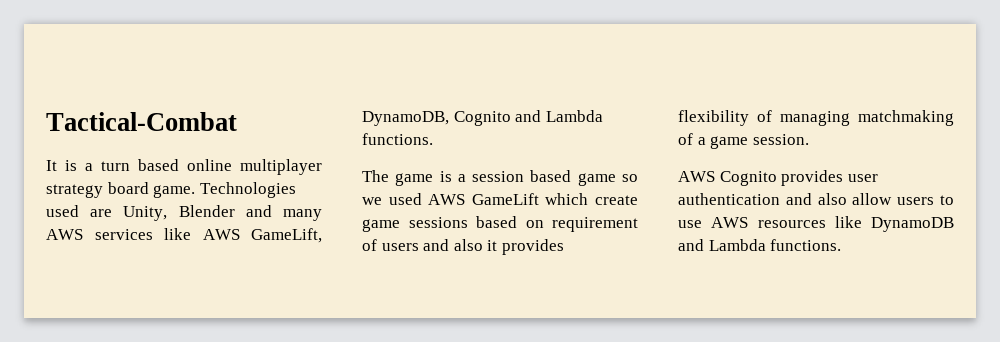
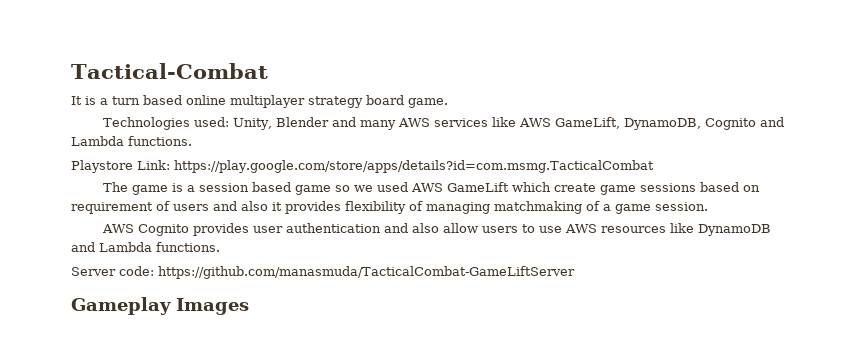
[199,182,296,198] [46,205,113,217] Technologies used are -> [103,117,230,130] // Technologies used:
(433, 139) none -> [71,160,654,173] // Playstore Link: https://play.google.com/store/apps/details?id=com.msmg.TacticalCombat
(842, 245) none -> [71,266,575,279] [71,297,249,315] // Server code: https://github.com/manasmuda/TacticalCombat-GameLiftServer // Gameplay Images

